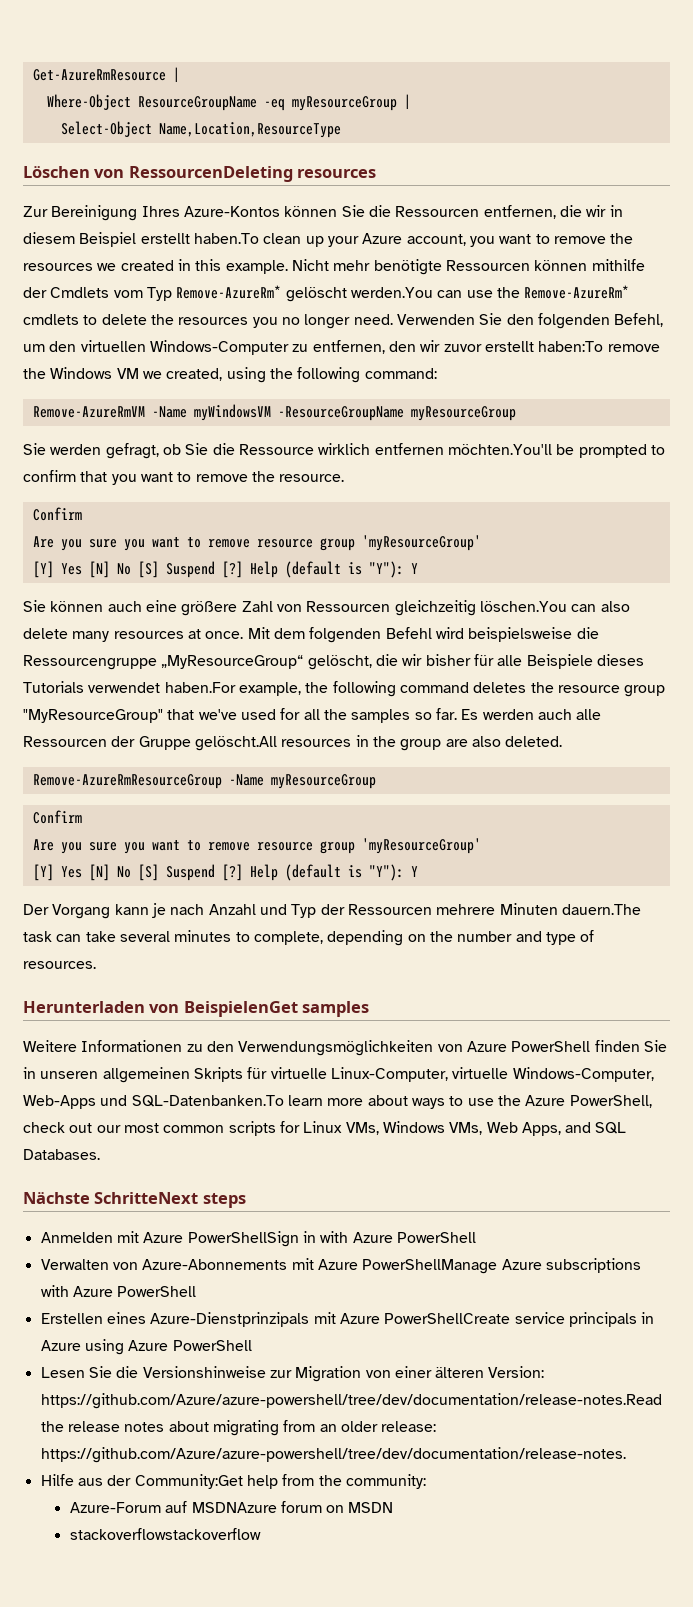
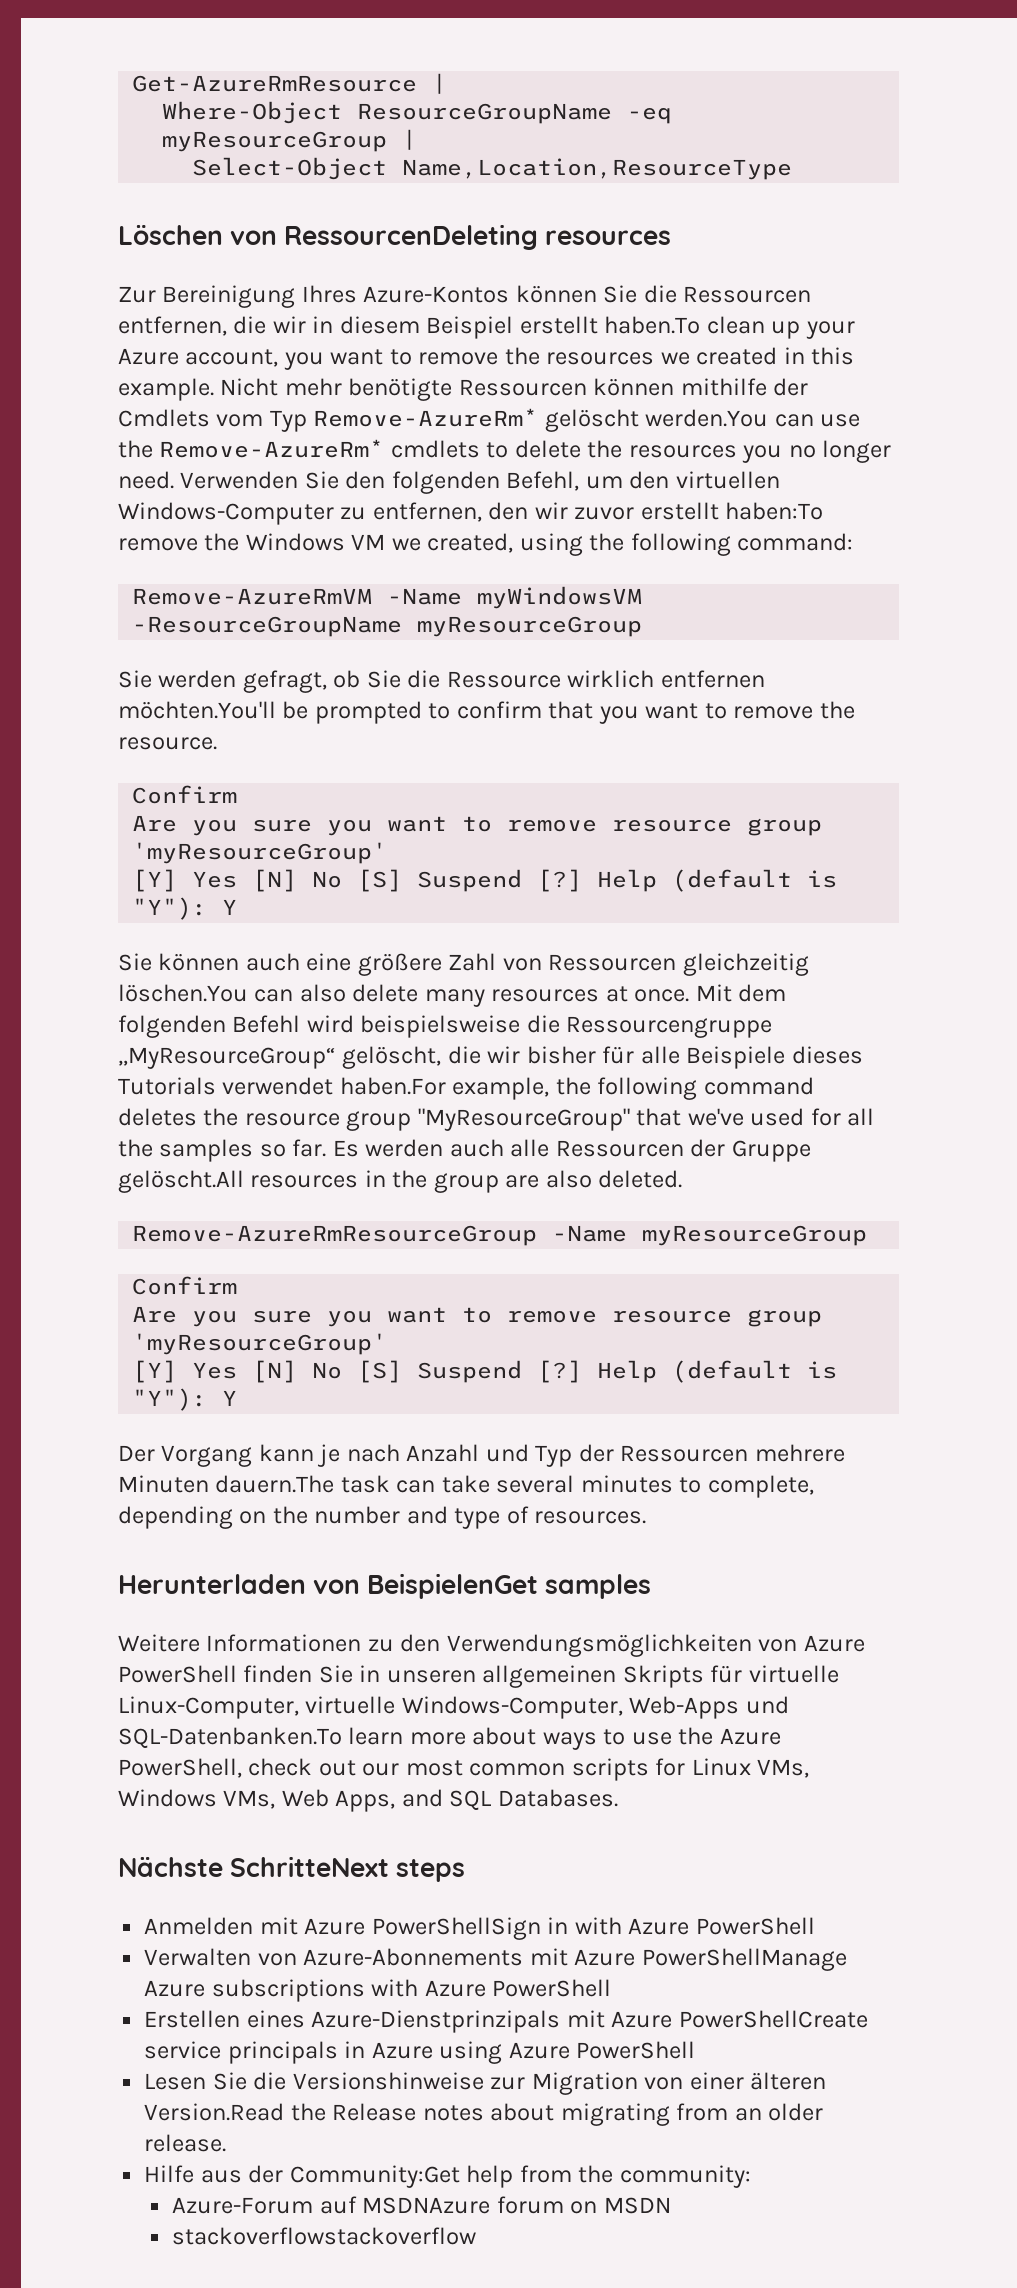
[488,1366,545,1378] [40,1393,662,1409] [40,1421,120,1432] Version: https://github.com/Azure/azure-powershell/tree/dev/documentation/release-notes.Read the release -> [144,2103,417,2121] Version.Read the Release
[381,1421,437,1432] [40,1447,626,1463] release: https://github.com/Azure/azure-powershell/tree/dev/documentation/release-notes. -> [144,2134,227,2152] release.

